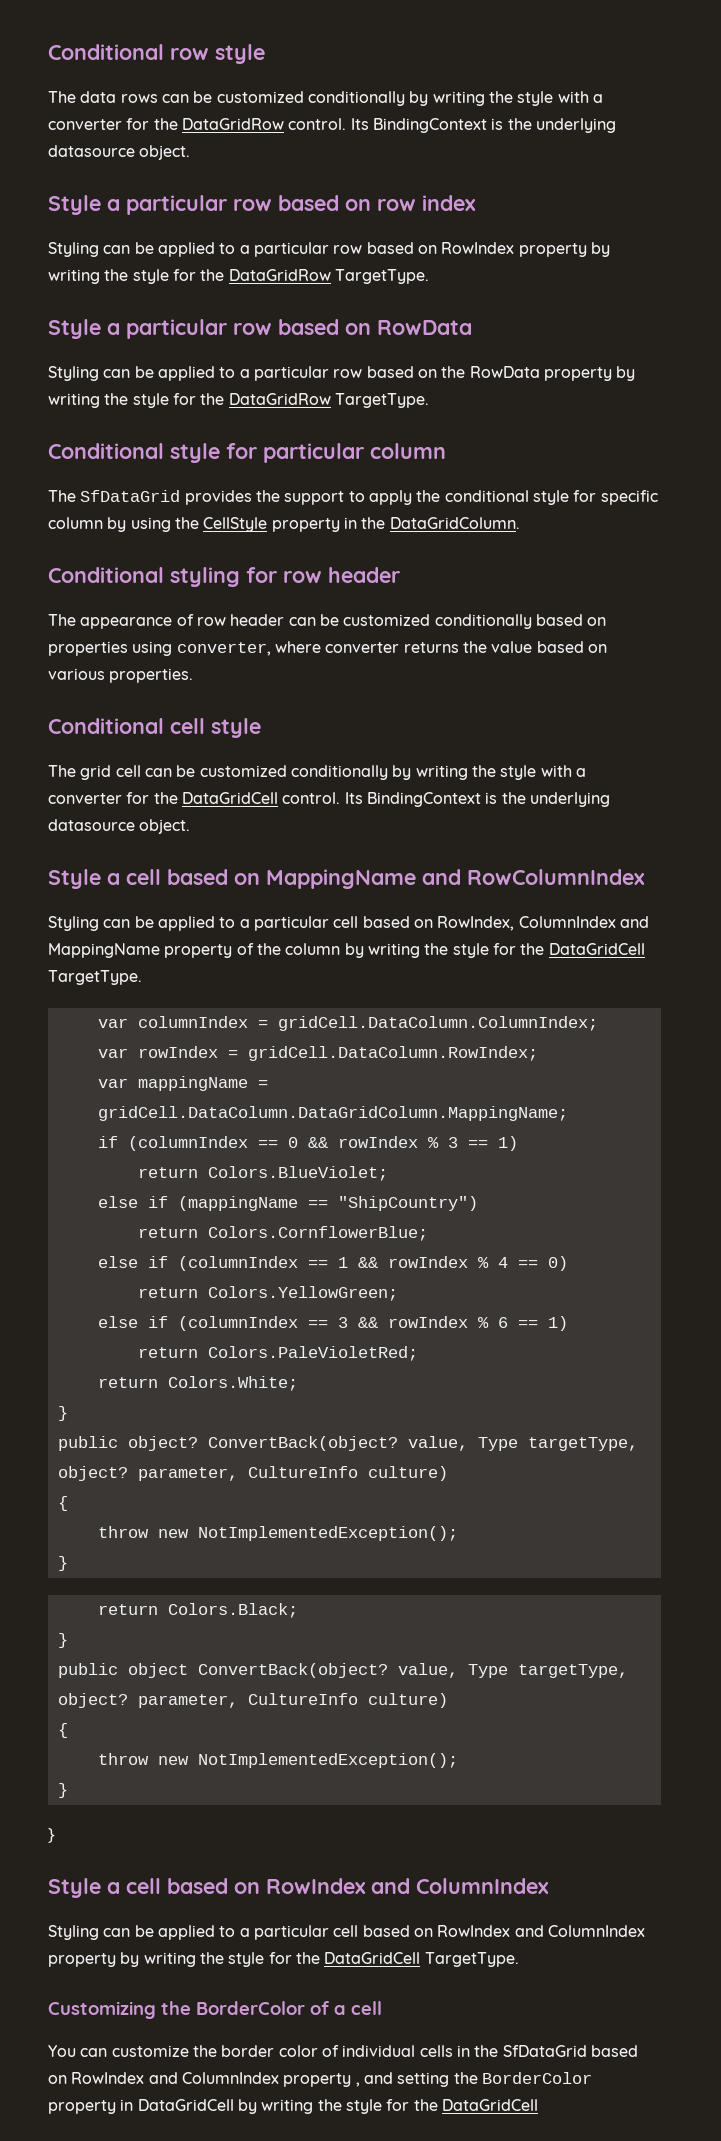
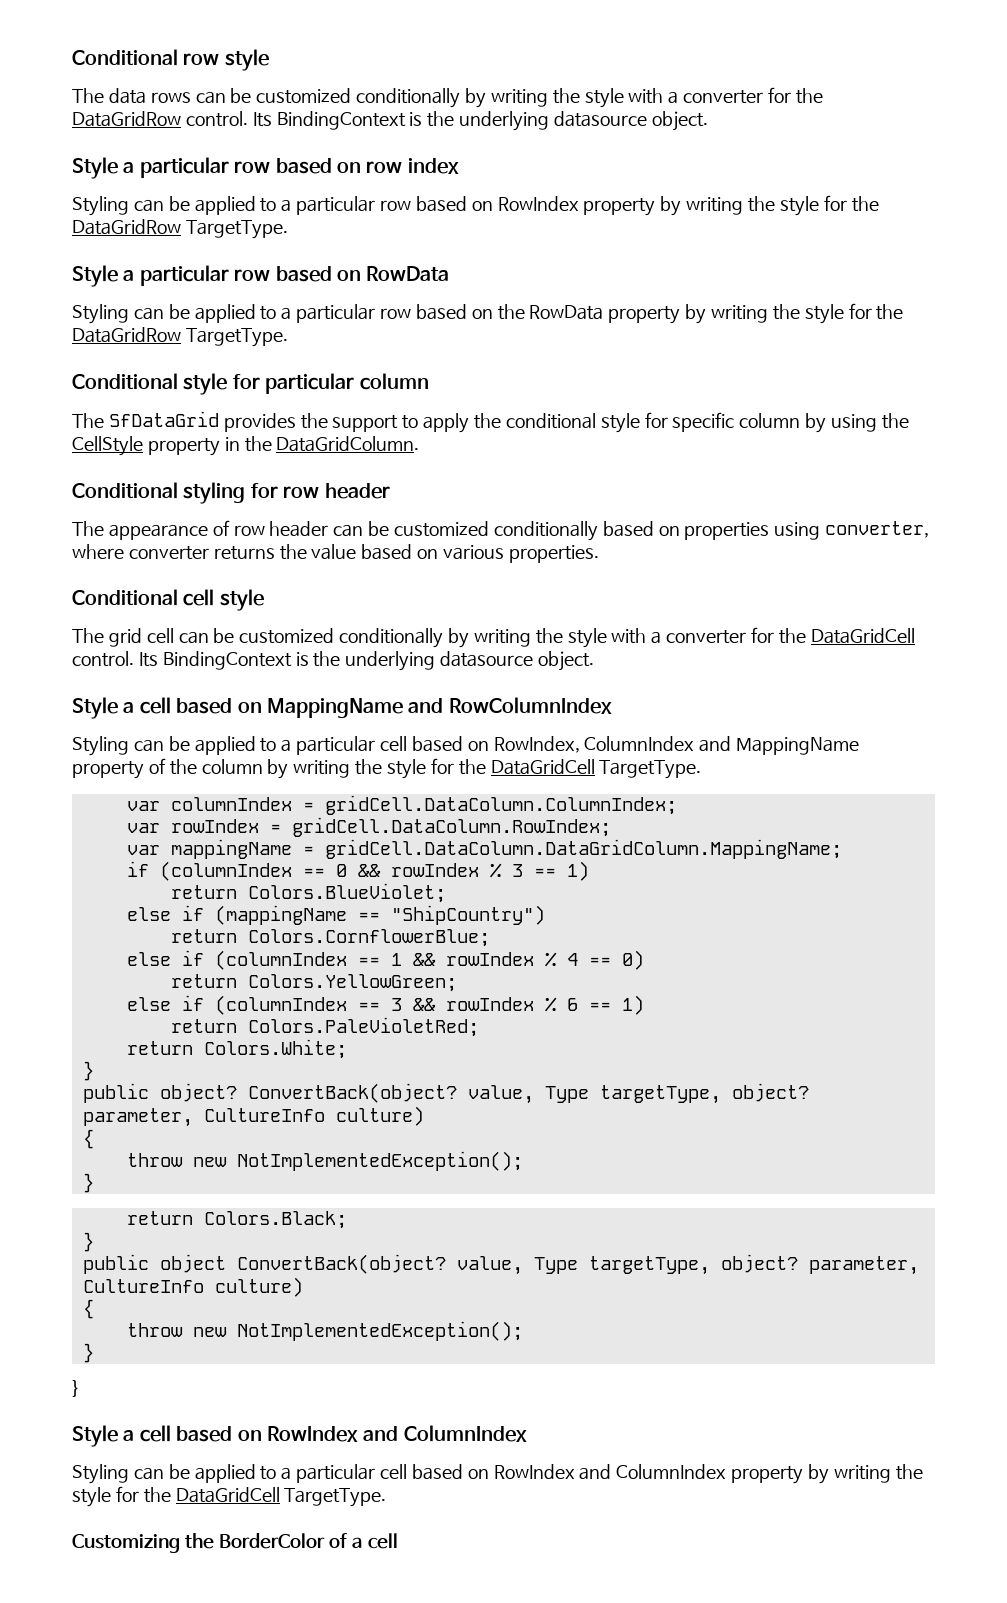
[48,2045,638,2057] [48,2072,592,2087] [48,2099,538,2114] // You can customize the border color of individual cells in the SfDataGrid based on RowIndex and ColumnIndex property , and setting the BorderColor property in DataGridCell by writing the style for the DataGridCell -> (398, 1541) none

